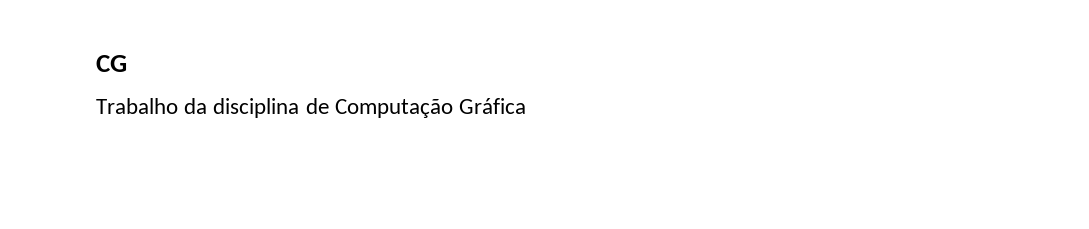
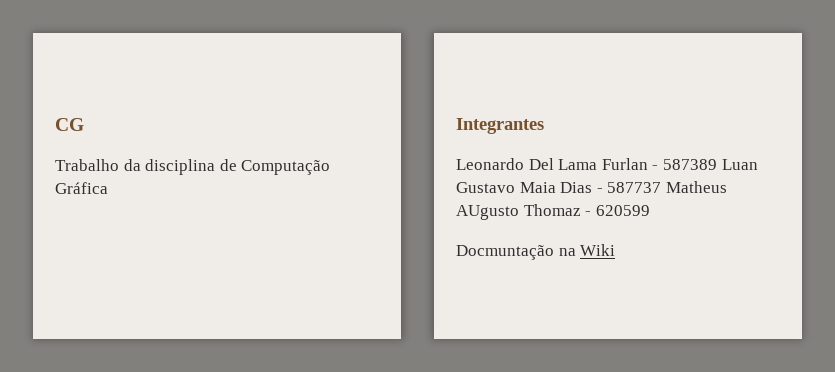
(527, 106) none -> [456,118,544,134] [456,158,758,170] [456,181,727,193] [456,204,650,220] [456,244,616,260] // Integrantes // Leonardo Del Lama Furlan - 587389 Luan Gustavo Maia Dias - 587737 Matheus AUgusto Thomaz - 620599 // Docmuntação na Wiki

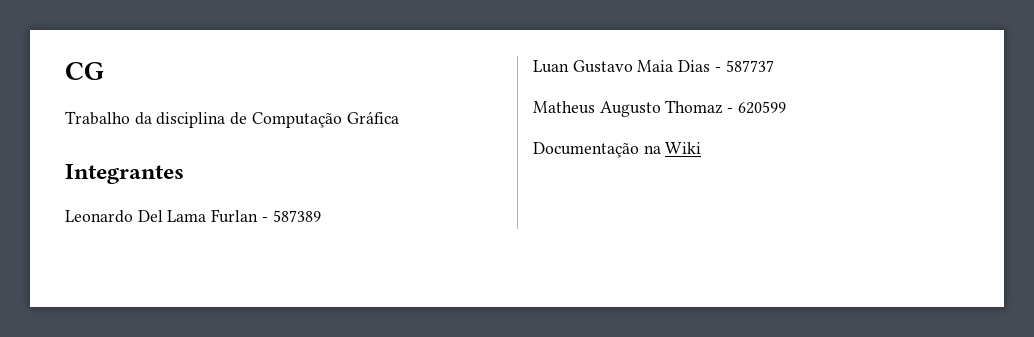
(717, 164) none -> (321, 216) //
[665,181,727,193] [456,205,519,220] Matheus AUgusto -> [533,101,661,117] // Matheus Augusto
[456,245,554,260] Docmuntação -> [533,142,639,158] Documentação

